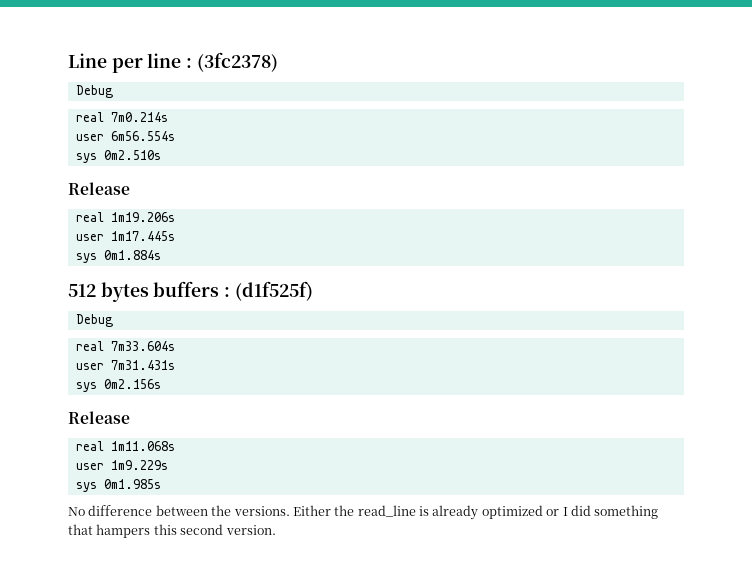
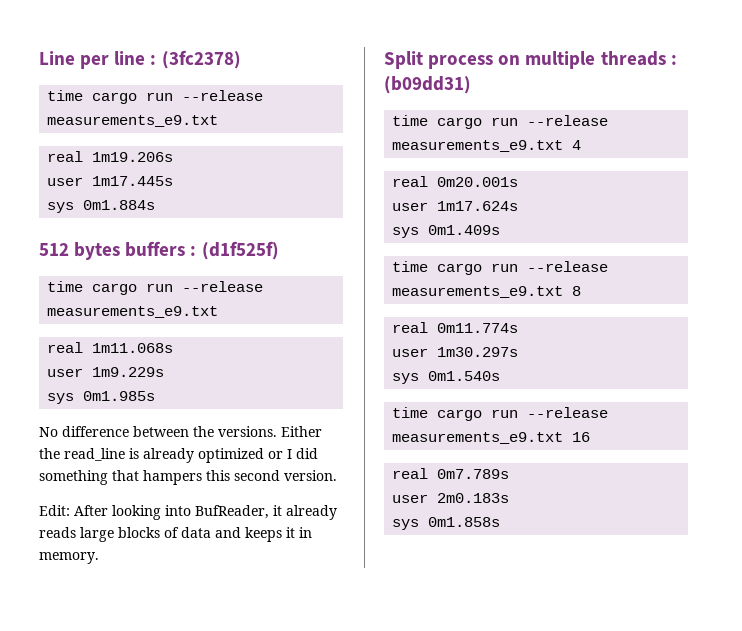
[75,85,113,98] [75,112,168,122] [75,131,175,141] [75,150,161,163] [68,182,130,195] Debug // real 7m0.214s // user 6m56.554s // sys 0m2.510s // Release -> [47,90,264,104] [47,115,219,127] time cargo run --release measurements_e9.txt
[75,314,113,327] [75,341,175,351] [75,360,175,370] [75,379,161,392] [68,411,130,424] Debug // real 7m33.604s // user 7m31.431s // sys 0m2.156s // Release -> [47,281,264,295] [47,306,219,318] time cargo run --release measurements_e9.txt
(276, 530) none -> [39,505,337,520] [39,527,312,542] [39,552,99,564] [384,51,677,69] [384,76,471,94] [392,115,609,129] [392,140,582,152] [392,176,519,187] [392,201,519,211] [392,225,501,238] [392,261,609,275] [392,286,582,298] [392,322,519,333] [392,347,519,357] [392,371,501,384] [392,407,609,421] [392,432,591,444] [392,468,510,479] [392,493,510,503] [392,517,501,530] // Edit: After looking into BufReader, it already reads large blocks of data and keeps it in memory. // Split process on multiple threads : (b09dd31) // time cargo run --release measurements_e9.txt 4 // real 0m20.001s // user 1m17.624s // sys 0m1.409s // time cargo run --release measurements_e9.txt 8 // real 0m11.774s // user 1m30.297s // sys 0m1.540s // time cargo run --release measurements_e9.txt 16 // real 0m7.789s // user 2m0.183s // sys 0m1.858s

